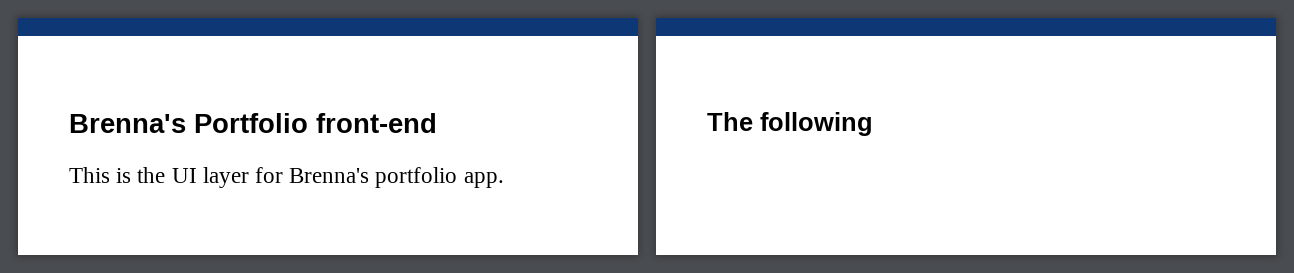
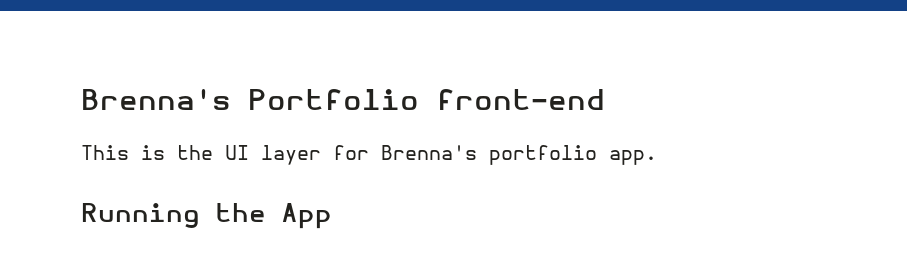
[707,112,873,136] The following -> [81,203,332,229] Running the App

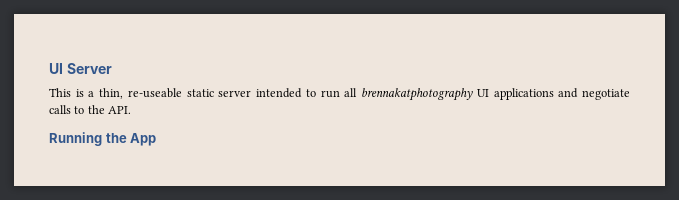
[81,88,605,110] Brenna's Portfolio front-end -> [49,63,112,74] UI Server
[177,145,657,165] the UI layer for Brenna's portfolio app. -> [88,88,630,101] [49,105,132,114] a thin, re-useable static server intended to run all brennakatphotography UI applications and negotiate calls to the API.

